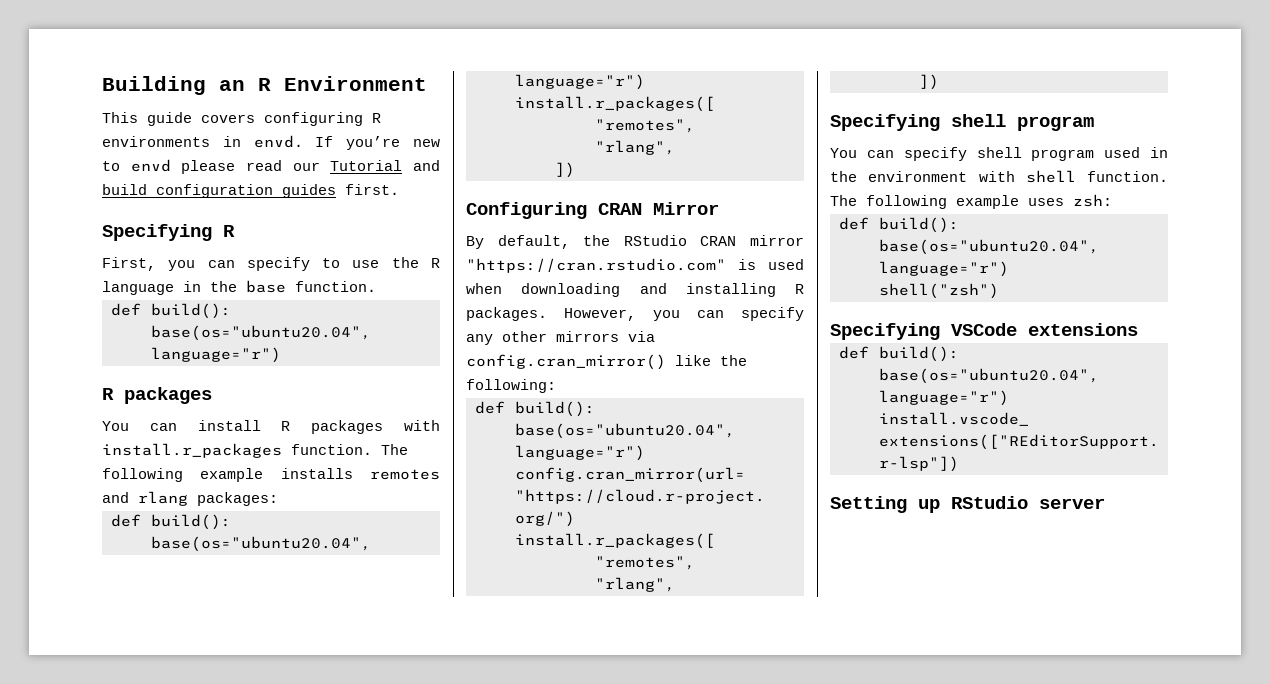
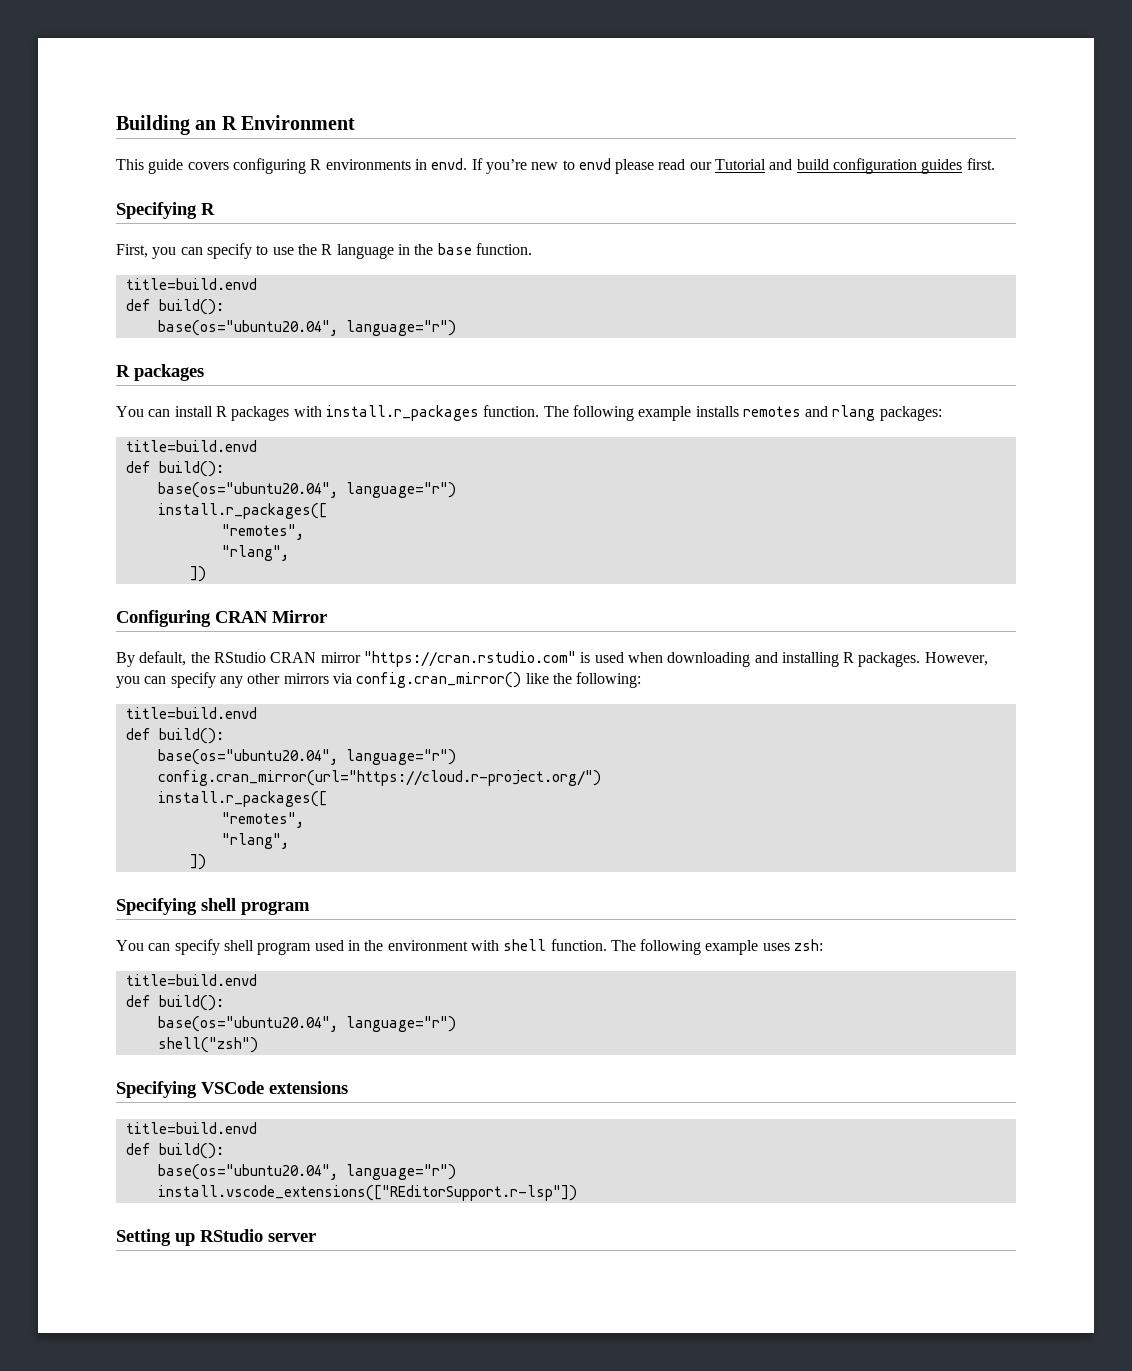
(376, 286) none -> [125,278,257,290] // title=build.envd
(278, 499) none -> [125,440,257,452] // title=build.envd
(556, 386) none -> [125,707,257,719] // title=build.envd
(1112, 200) none -> [125,974,257,986] // title=build.envd
(1138, 329) none -> [125,1122,257,1134] // title=build.envd

